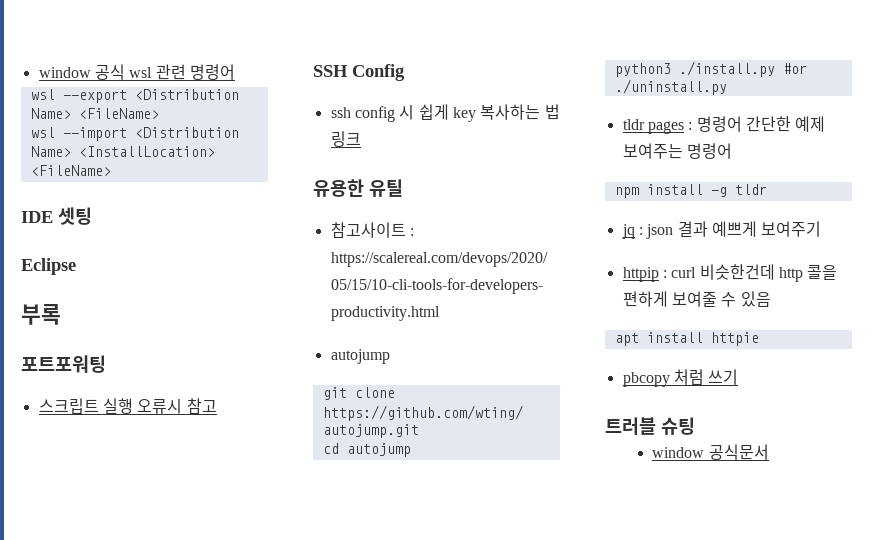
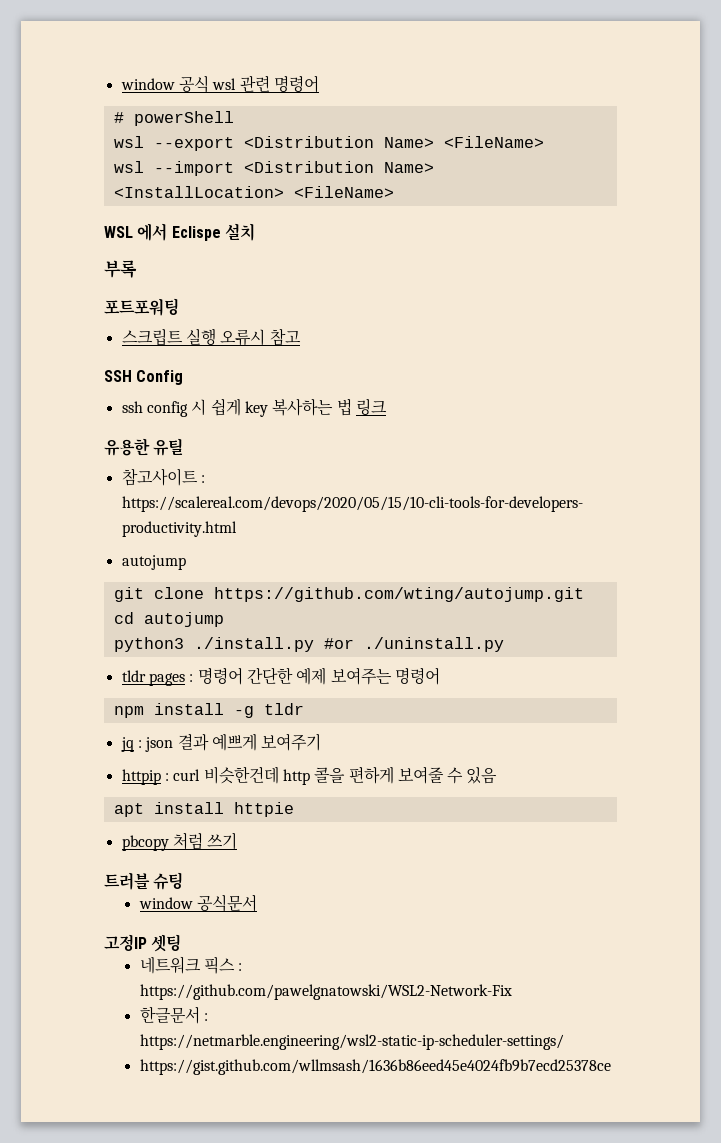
(235, 72) none -> [113,111,234,126] // # powerShell
[21,207,92,225] [21,258,76,275] IDE 셋팅 // Eclipse -> [104,223,255,241] WSL 에서 Eclispe 설치
(769, 452) none -> [104,934,182,952] [139,956,243,974] [139,984,512,1000] [139,1006,208,1024] [139,1034,564,1050] [139,1059,611,1075] // 고정IP 셋팅 // 네트워크 픽스 : https://github.com/pawelgnatowski/WSL2-Network-Fix // 한글문서 : https://netmarble.engineering/wsl2-static-ip-scheduler-settings/ // https://gist.github.com/wllmsash/1636b86eed45e4024fb9b7ecd25378ce

